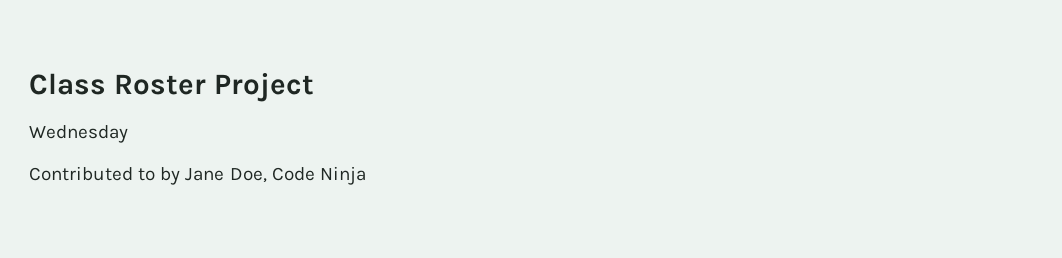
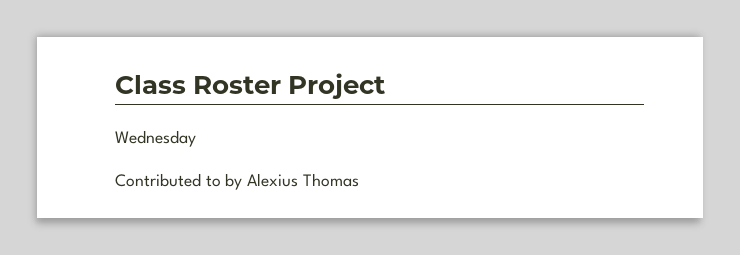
[185,166,366,185] Jane Doe, Code Ninja -> [247,173,359,187] Alexius Thomas

